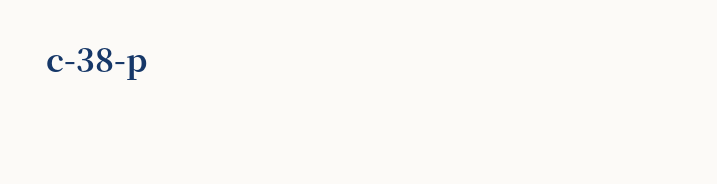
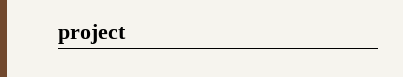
[46,48,147,80] c-38-p -> [58,24,126,44] project

